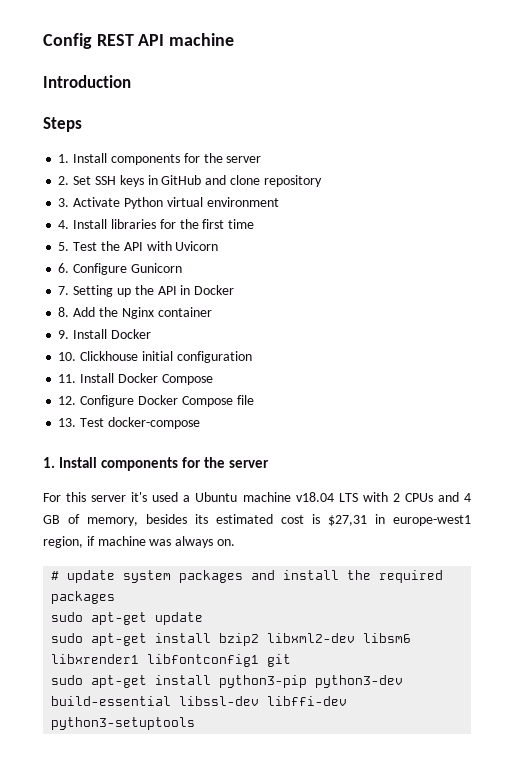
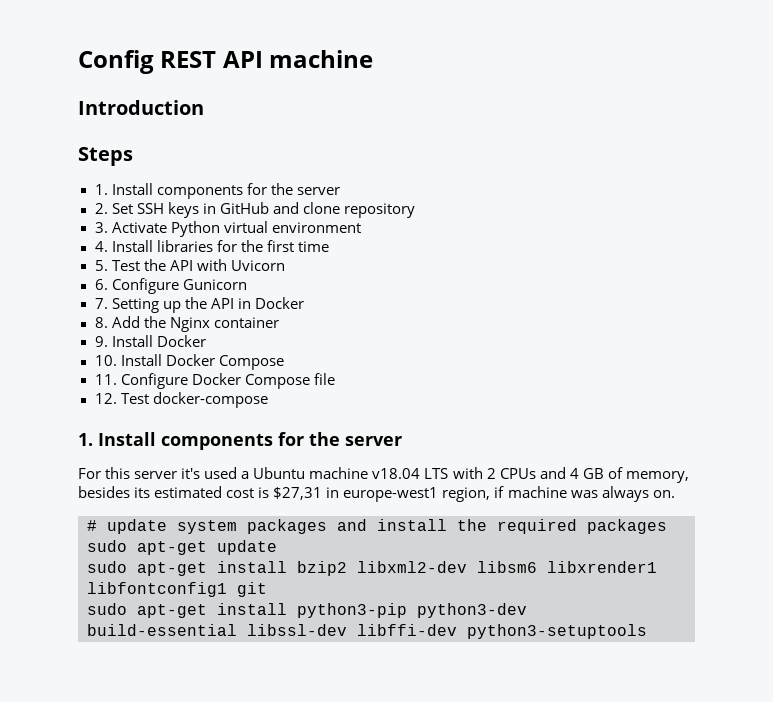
[80,351,252,363] [58,374,77,383] Clickhouse initial configuration // 11. -> (117, 360) none
[58,396,77,405] 12. -> [94,374,117,385] 11.
[58,418,77,427] 13. -> [94,393,117,404] 12.

